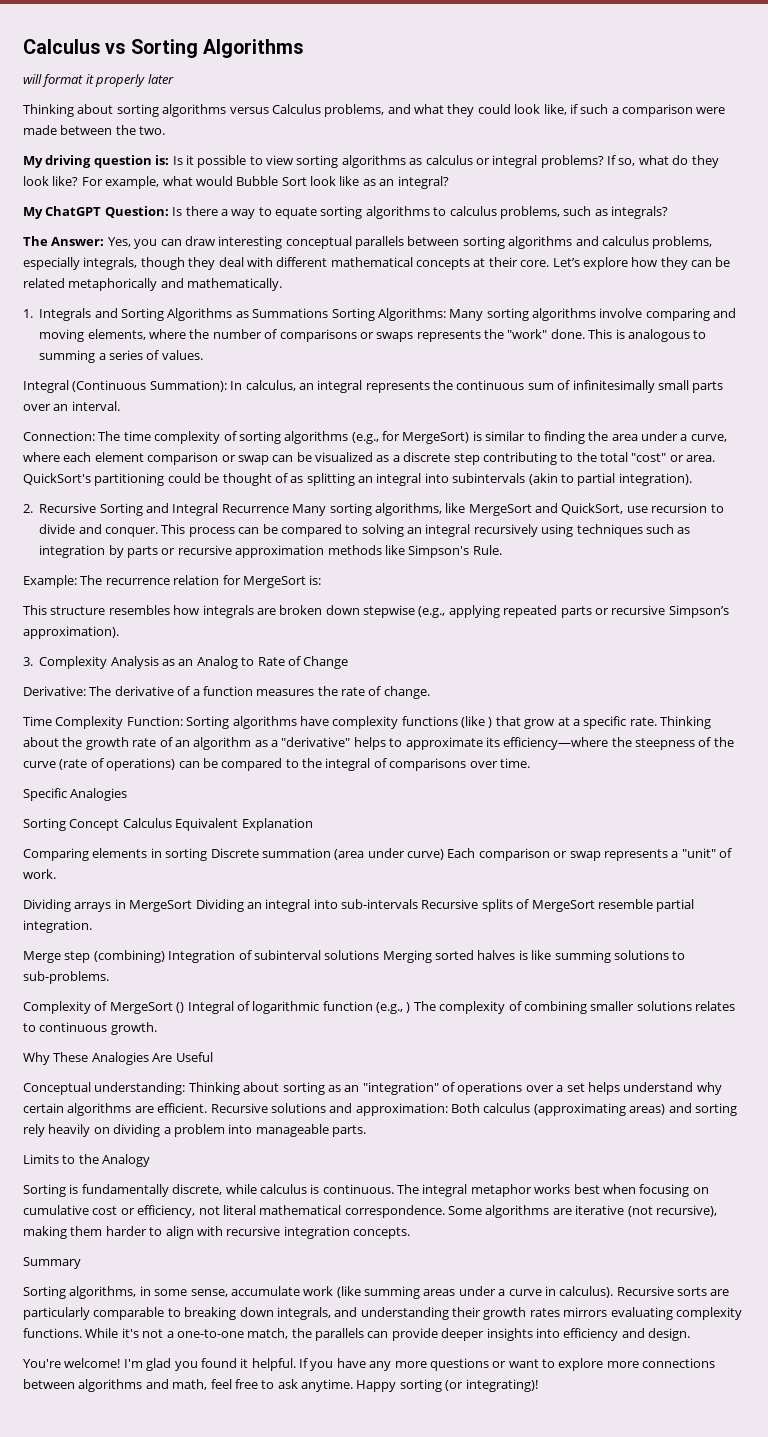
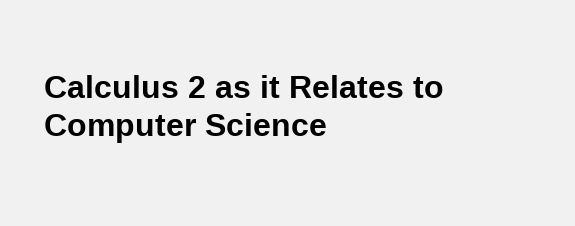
[23,39,303,58] [23,74,174,87] [23,104,726,117] [23,125,166,135] [23,155,719,168] [23,176,449,189] [23,206,668,219] [23,236,713,249] [23,257,731,270] [23,278,283,291] [23,308,737,321] [39,329,707,342] [39,350,203,363] [23,380,724,393] [23,401,120,411] [23,431,727,444] [23,452,716,465] [23,473,692,486] [23,503,724,516] [39,524,691,537] [39,545,502,558] [23,575,322,588] [23,605,729,618] [23,626,119,639] [23,656,349,669] [23,686,430,699] [23,716,711,729] [23,737,734,750] [23,758,530,771] [23,788,128,801] [23,818,313,831] [23,848,732,861] [23,869,56,879] [23,899,695,912] [23,920,92,933] [23,950,686,963] [23,971,109,984] [23,1001,735,1014] [23,1022,157,1035] [23,1052,213,1065] [23,1082,722,1095] [23,1103,737,1116] [23,1124,366,1137] [23,1154,151,1167] [23,1184,709,1197] [23,1205,717,1218] [23,1226,410,1239] [23,1257,81,1269] [23,1286,730,1299] [23,1307,742,1320] [23,1328,690,1341] [23,1358,716,1371] [23,1379,538,1392] Calculus vs Sorting Algorithms // will format it properly later // Thinking about sorting algorithms versus Calculus problems, and what they could look like, if such a comparison were made between the two. // My driving question is: Is it possible to view sorting algorithms as calculus or integral problems? If so, what do they look like? For example, what would Bubble Sort look like as an integral? // My ChatGPT Question: Is there a way to equate sorting algorithms to calculus problems, such as integrals? // The Answer: Yes, you can draw interesting conceptual parallels between sorting algorithms and calculus problems, especially integrals, though they deal with different mathematical concepts at their core. Let’s explore how they can be related metaphorically and mathematically. // 1. Integrals and Sorting Algorithms as Summations Sorting Algorithms: Many sorting algorithms involve comparing and moving elements, where the number of comparisons or swaps represents the "work" done. This is analogous to summing a series of values. // Integral (Continuous Summation): In calculus, an integral represents the continuous sum of infinitesimally small parts over an interval. // Connection: The time complexity of sorting algorithms (e.g., for MergeSort) is similar to finding the area under a curve, where each element comparison or swap can be visualized as a discrete step contributing to the total "cost" or area. QuickSort's partitioning could be thought of as splitting an integral into subintervals (akin to partial integration). // 2. Recursive Sorting and Integral Recurrence Many sorting algorithms, like MergeSort and QuickSort, use recursion to divide and conquer. This process can be compared to solving an integral recursively using techniques such as integration by parts or recursive approximation methods like Simpson's Rule. // Example: The recurrence relation for MergeSort is: // This structure resembles how integrals are broken down stepwise (e.g., applying repeated parts or recursive Simpson’s approximation). // 3. Complexity Analysis as an Analog to Rate of Change // Derivative: The derivative of a function measures the rate of change. // Time Complexity Function: Sorting algorithms have complexity functions (like ) that grow at a specific rate. Thinking about the growth rate of an algorithm as a "derivative" helps to approximate its efficiency—where the steepness of the curve (rate of operations) can be compared to the integral of comparisons over time. // Specific Analogies // Sorting Concept Calculus Equivalent Explanation // Comparing elements in sorting Discrete summation (area under curve) Each comparison or swap represents a "unit" of work. // Dividing arrays in MergeSort Dividing an integral into sub-intervals Recursive splits of MergeSort resemble partial integration. // Merge step (combining) Integration of subinterval solutions Merging sorted halves is like summing solutions to sub-problems. // Complexity of MergeSort () Integral of logarithmic function (e.g., ) The complexity of combining smaller solutions relates to continuous growth. // Why These Analogies Are Useful // Conceptual understanding: Thinking about sorting as an "integration" of operations over a set helps understand why certain algorithms are efficient. Recursive solutions and approximation: Both calculus (approximating areas) and sorting rely heavily on dividing a problem into manageable parts. // Limits to the Analogy // Sorting is fundamentally discrete, while calculus is continuous. The integral metaphor works best when focusing on cumulative cost or efficiency, not literal mathematical correspondence. Some algorithms are iterative (not recursive), making them harder to align with recursive integration concepts. // Summary // Sorting algorithms, in some sense, accumulate work (like summing areas under a curve in calculus). Recursive sorts are particularly comparable to breaking down integrals, and understanding their growth rates mirrors evaluating complexity functions. While it's not a one-to-one match, the parallels can provide deeper insights into efficiency and design. // You're welcome! I'm glad you found it helpful. If you have any more questions or want to explore more connections between algorithms and math, feel free to ask anytime. Happy sorting (or integrating)! -> [44,75,444,98] [44,113,327,143] Calculus 2 as it Relates to Computer Science

